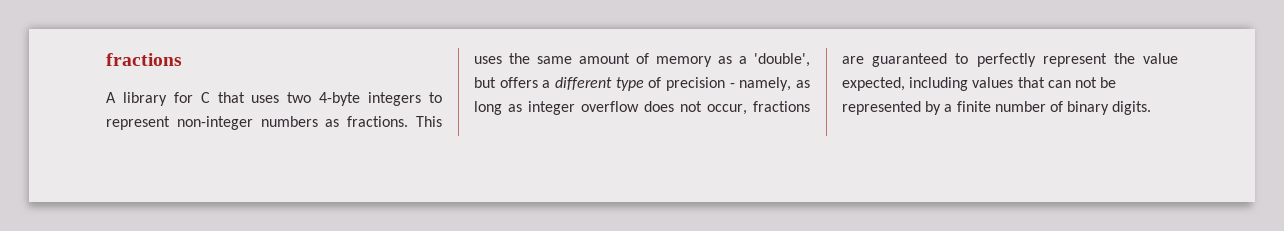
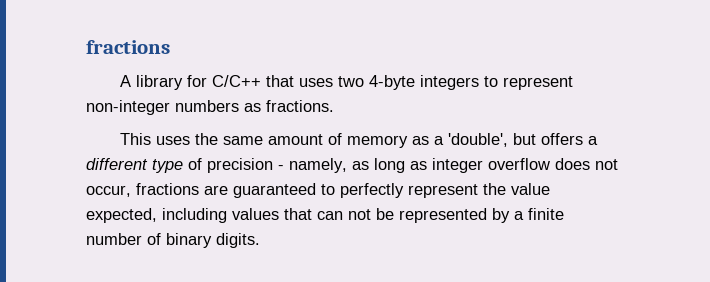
[200,92,210,103] C -> [212,75,262,87] C/C++
(409, 121) none -> (334, 106) //

